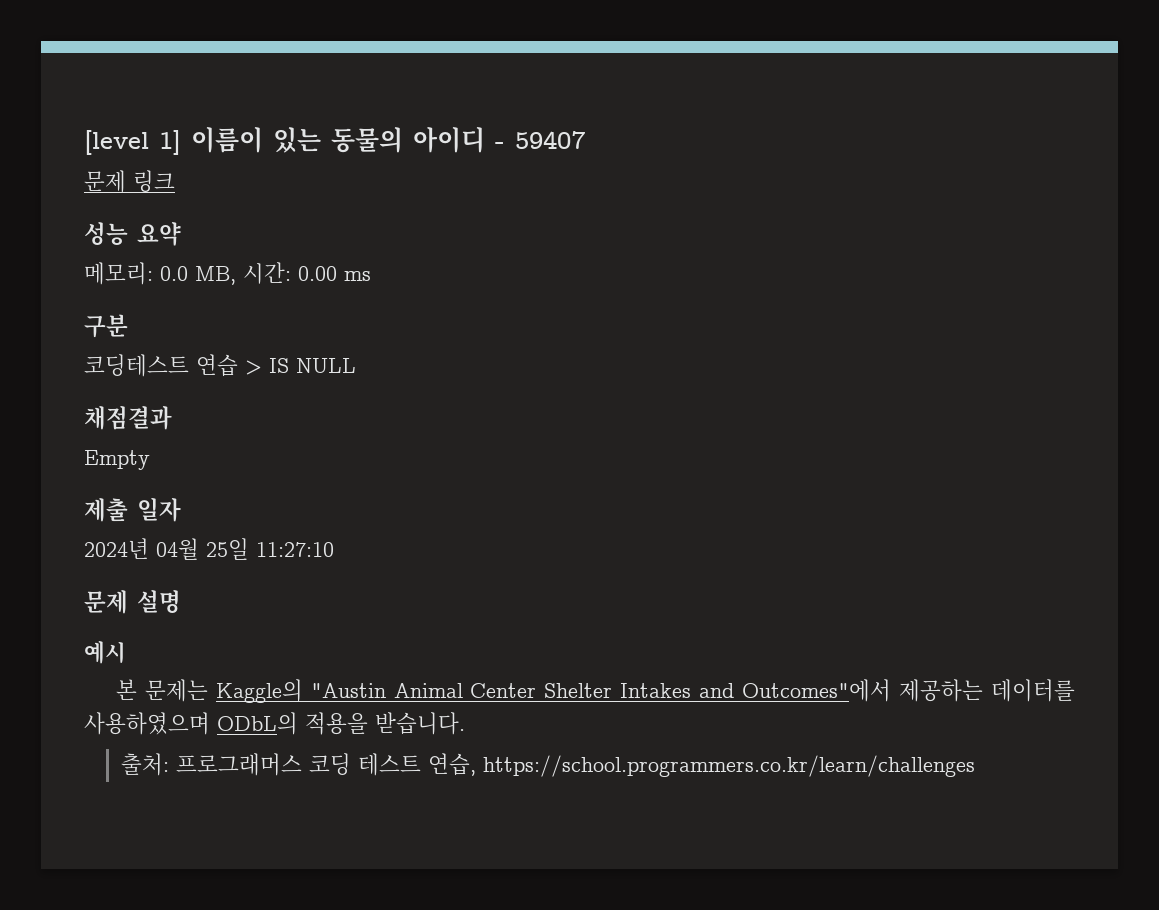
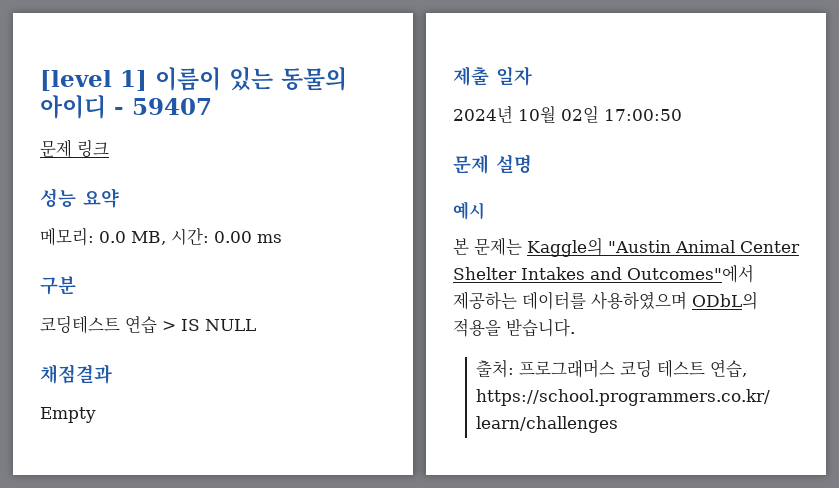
[156,538,334,560] 04월 25일 11:27:10 -> [518,106,682,123] 10월 02일 17:00:50

